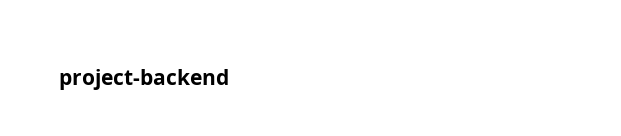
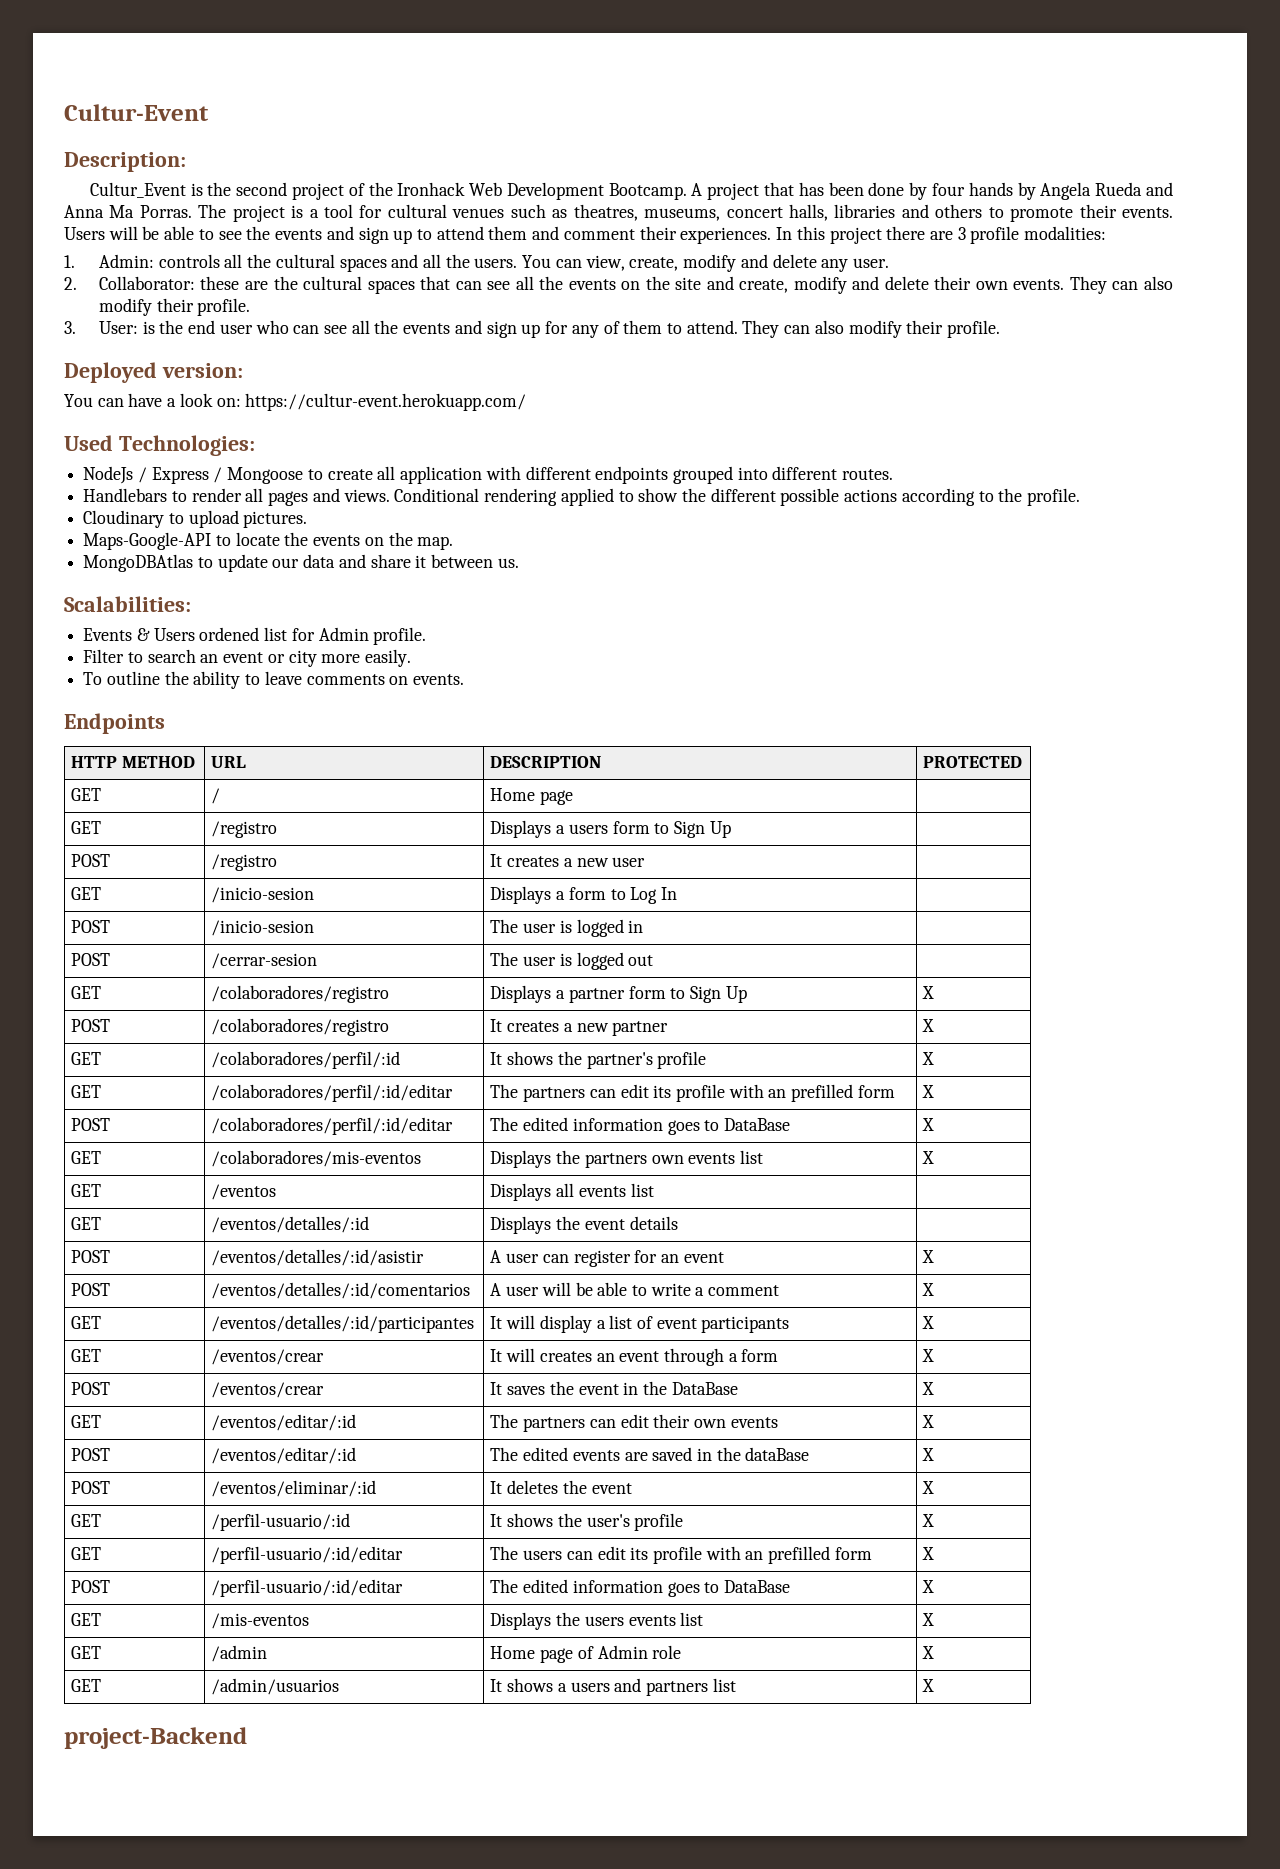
[59,69,229,90] project-backend -> [64,104,209,121] [64,152,186,172] [89,182,1173,200] [64,204,1173,222] [64,226,1107,244] [64,254,890,272] [64,276,1174,294] [98,298,251,316] [64,320,1001,338] [64,362,243,383] [64,393,527,411] [64,435,255,456] [83,466,894,484] [83,488,1081,506] [83,510,308,528] [83,532,454,550] [83,554,519,572] [64,596,191,612] [83,627,427,645] [83,649,412,667] [83,671,465,689] [64,713,165,734] [71,756,196,768] [211,756,247,768] [490,756,602,768] [923,756,1023,768] [71,788,102,801] [211,788,221,804] [490,788,574,805] [71,821,102,834] [211,821,278,838] [490,820,731,838] [71,854,111,867] [211,854,278,871] [490,854,646,867] [71,887,102,900] [211,887,315,903] [490,886,677,904] [71,920,111,933] [211,920,315,936] [490,919,644,937] [71,953,111,966] [211,953,318,969] [490,952,654,970] [71,986,102,999] [211,985,390,1003] [490,985,747,1003] [922,986,935,999] [71,1019,111,1032] [211,1018,390,1036] [490,1019,669,1036] [922,1019,935,1032] [71,1052,102,1065] [211,1051,401,1069] [490,1051,707,1069] [922,1052,935,1065] [71,1085,102,1098] [211,1084,454,1102] [490,1084,895,1102] [922,1085,935,1098] [71,1118,111,1131] [211,1117,454,1135] [490,1117,790,1135] [922,1118,935,1131] [71,1151,102,1164] [211,1150,422,1167] [490,1150,763,1168] [922,1151,935,1164] [71,1184,102,1197] [211,1184,277,1200] [490,1183,654,1201] [71,1217,102,1230] [211,1216,370,1233] [490,1216,678,1234] [71,1250,111,1263] [211,1249,425,1266] [490,1250,724,1267] [922,1250,935,1263] [71,1283,111,1296] [211,1282,471,1299] [490,1282,780,1296] [922,1283,935,1296] [71,1316,102,1329] [211,1315,475,1333] [490,1315,790,1333] [922,1316,935,1329] [71,1349,102,1362] [211,1349,325,1365] [490,1348,779,1366] [922,1349,935,1362] [71,1382,111,1395] [211,1382,325,1398] [490,1381,738,1395] [922,1382,935,1395] [71,1415,102,1428] [211,1414,357,1431] [490,1414,778,1432] [922,1415,935,1428] [71,1448,111,1461] [211,1447,357,1464] [490,1447,810,1461] [922,1448,935,1461] [71,1481,111,1494] [211,1480,377,1497] [490,1480,632,1494] [922,1481,935,1494] [71,1514,102,1527] [211,1513,351,1531] [490,1513,684,1531] [922,1514,935,1527] [71,1547,102,1560] [211,1546,404,1564] [490,1546,872,1564] [922,1547,935,1560] [71,1580,111,1593] [211,1579,404,1597] [490,1579,790,1597] [922,1580,935,1593] [71,1613,102,1626] [211,1613,310,1629] [490,1612,704,1630] [922,1613,935,1626] [71,1646,102,1659] [211,1645,268,1662] [490,1645,682,1663] [922,1646,935,1659] [71,1679,102,1692] [211,1678,340,1695] [490,1678,736,1696] [922,1679,935,1692] [64,1727,247,1749] Cultur-Event // Description: // Cultur_Event is the second project of the Ironhack Web Development Bootcamp. A project that has been done by four hands by Angela Rueda and Anna Ma Porras. The project is a tool for cultural venues such as theatres, museums, concert halls, libraries and others to promote their events. Users will be able to see the events and sign up to attend them and comment their experiences. In this project there are 3 profile modalities: // 1. Admin: controls all the cultural spaces and all the users. You can view, create, modify and delete any user. // 2. Collaborator: these are the cultural spaces that can see all the events on the site and create, modify and delete their own events. They can also modify their profile. // 3. User: is the end user who can see all the events and sign up for any of them to attend. They can also modify their profile. // Deployed version: // You can have a look on: https://cultur-event.herokuapp.com/ // Used Technologies: // NodeJs / Express / Mongoose to create all application with different endpoints grouped into different routes. // Handlebars to render all pages and views. Conditional rendering applied to show the different possible actions according to the profile. // Cloudinary to upload pictures. // Maps-Google-API to locate the events on the map. // MongoDBAtlas to update our data and share it between us. // Scalabilities: // Events & Users ordened list for Admin profile. // Filter to search an event or city more easily. // To outline the ability to leave comments on events. // Endpoints // HTTP METHOD | URL | DESCRIPTION | PROTECTED // GET | / | Home page | // GET | /registro | Displays a users form to Sign Up | // POST | /registro | It creates a new user | // GET | /inicio-sesion | Displays a form to Log In | // POST | /inicio-sesion | The user is logged in | // POST | /cerrar-sesion | The user is logged out | // GET | /colaboradores/registro | Displays a partner form to Sign Up | X // POST | /colaboradores/registro | It creates a new partner | X // GET | /colaboradores/perfil/:id | It shows the partner's profile | X // GET | /colaboradores/perfil/:id/editar | The partners can edit its profile with an prefilled form | X // POST | /colaboradores/perfil/:id/editar | The edited information goes to DataBase | X // GET | /colaboradores/mis-eventos | Displays the partners own events list | X // GET | /eventos | Displays all events list | // GET | /eventos/detalles/:id | Displays the event details | // POST | /eventos/detalles/:id/asistir | A user can register for an event | X // POST | /eventos/detalles/:id/comentarios | A user will be able to write a comment | X // GET | /eventos/detalles/:id/participantes | It will display a list of event participants | X // GET | /eventos/crear | It will creates an event through a form | X // POST | /eventos/crear | It saves the event in the DataBase | X // GET | /eventos/editar/:id | The partners can edit their own events | X // POST | /eventos/editar/:id | The edited events are saved in the dataBase | X // POST | /eventos/eliminar/:id | It deletes the event | X // GET | /perfil-usuario/:id | It shows the user's profile | X // GET | /perfil-usuario/:id/editar | The users can edit its profile with an prefilled form | X // POST | /perfil-usuario/:id/editar | The edited information goes to DataBase | X // GET | /mis-eventos | Displays the users events list | X // GET | /admin | Home page of Admin role | X // GET | /admin/usuarios | It shows a users and partners list | X // project-Backend

